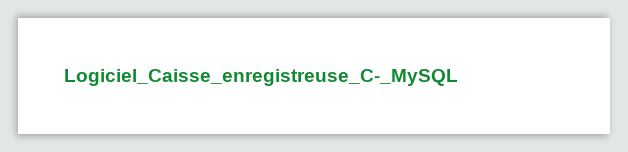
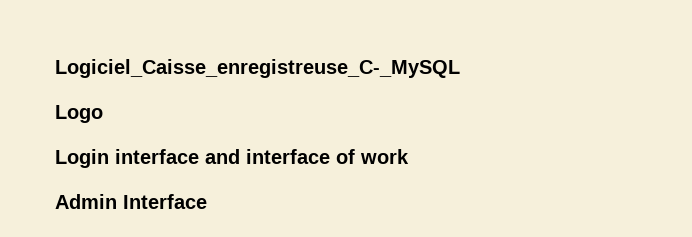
(458, 77) none -> [55,105,103,123] [55,149,409,168] [55,194,207,209] // Logo // Login interface and interface of work // Admin Interface

